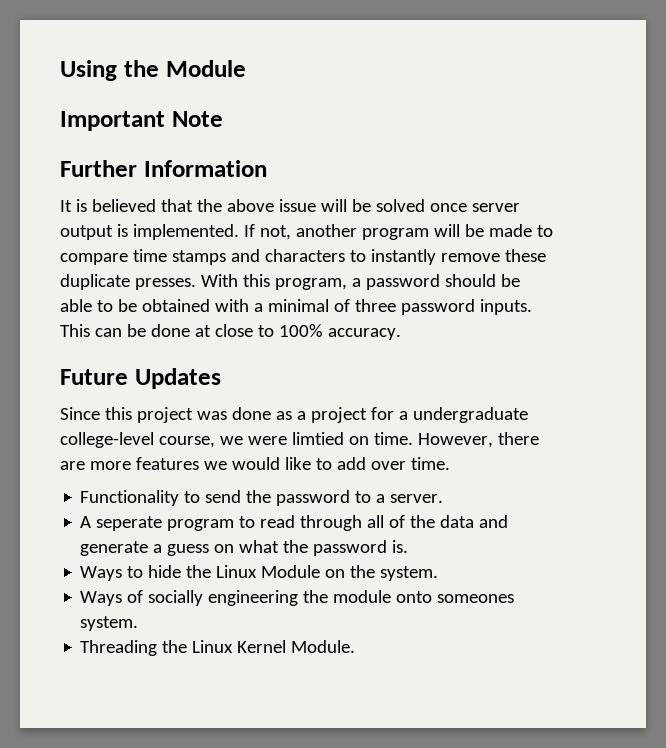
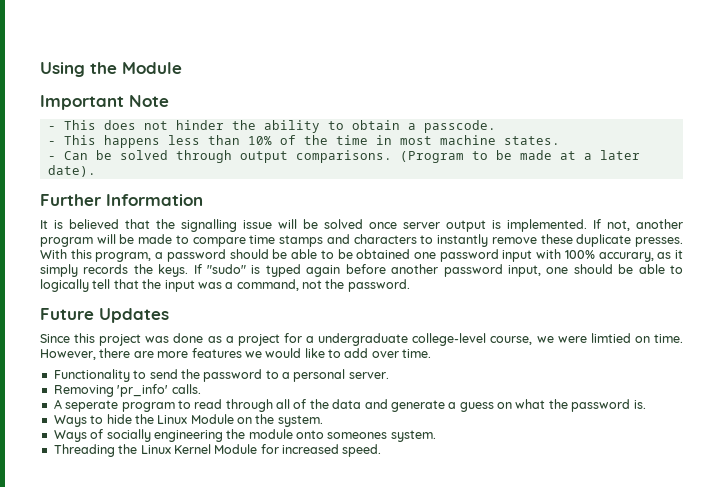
(223, 119) none -> [47,120,496,133] [47,135,560,148] [47,150,640,163] [47,165,96,177] // - This does not hinder the ability to obtain a passcode. // - This happens less than 10% of the time in most machine states. // - Can be solved through output comparisons. (Program to be made at a later date).
[226,199,274,212] above -> [181,219,237,232] signalling
[214,299,532,315] [60,324,401,340] with a minimal of three password inputs. This can be done at close to 100% accuracy. -> [413,249,683,262] [40,264,683,277] [40,279,410,292] one password input with 100% accurary, as it simply records the keys. If "sudo" is typed again before another password input, one should be able to logically tell that the input was a command, not the password.
(386, 498) none -> [293,369,346,382] personal
(444, 498) none -> [53,384,201,397] // Removing 'pr_info' calls.
[291,640,356,653] Module. -> [214,444,382,457] Module for increased speed.

